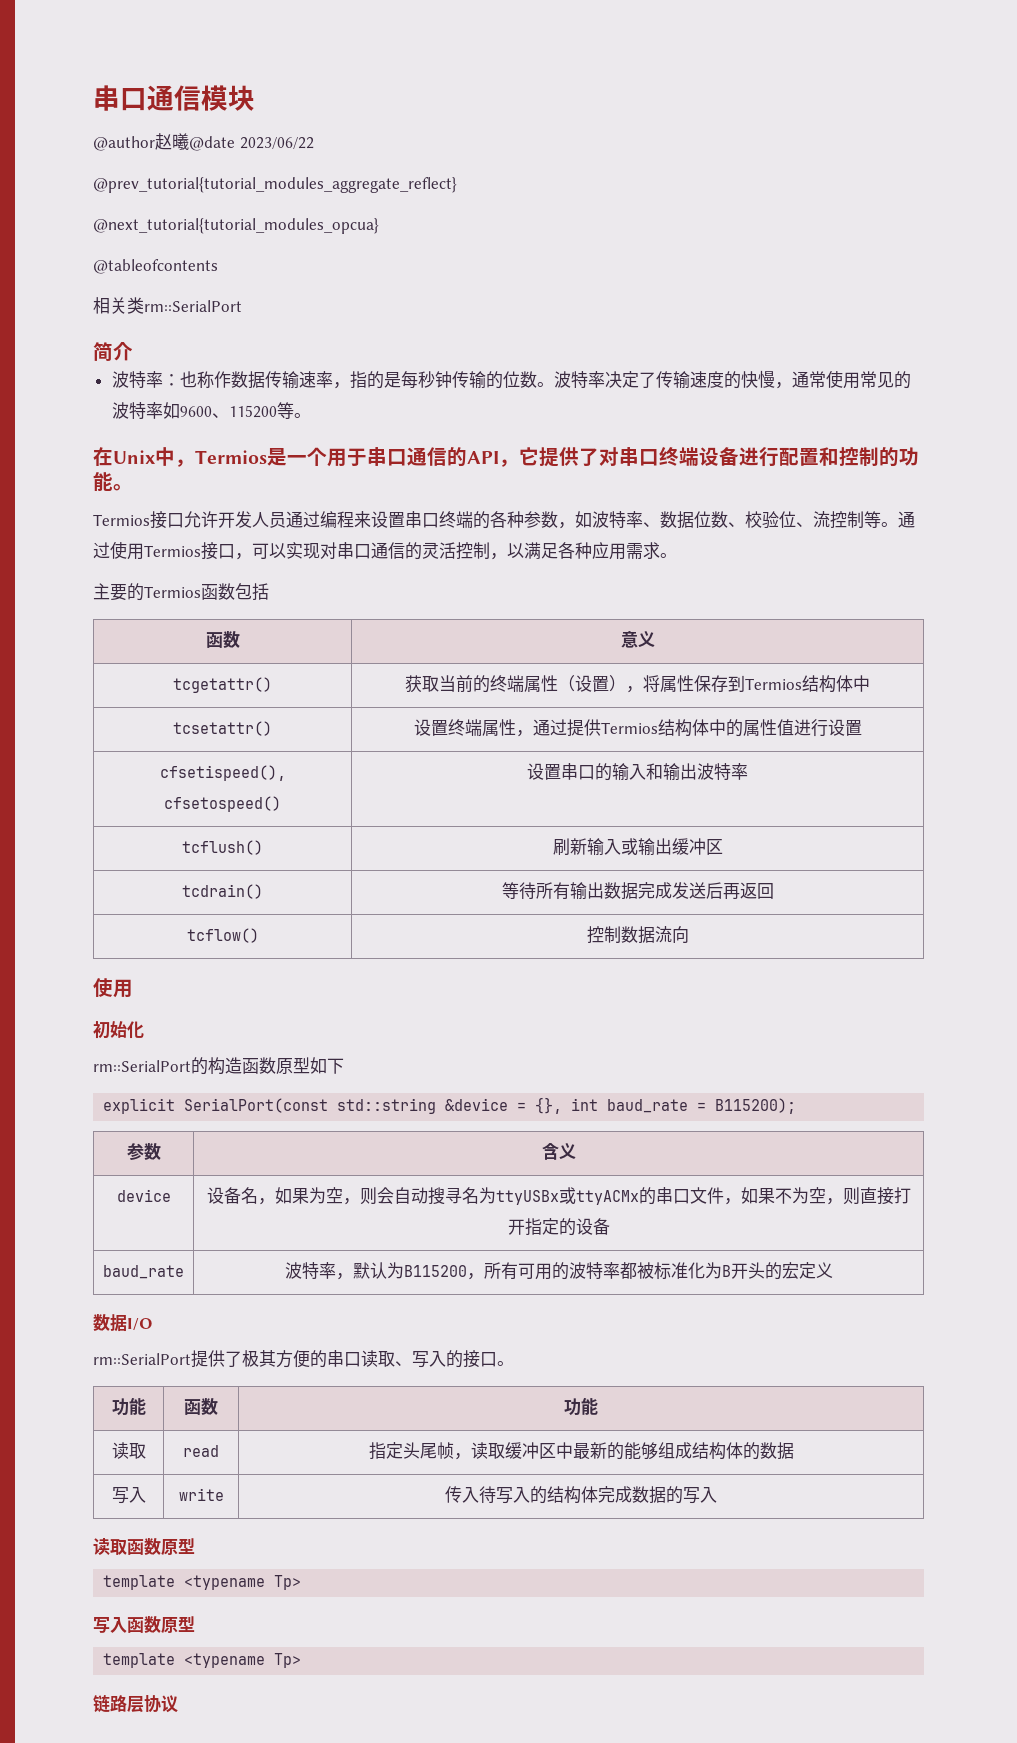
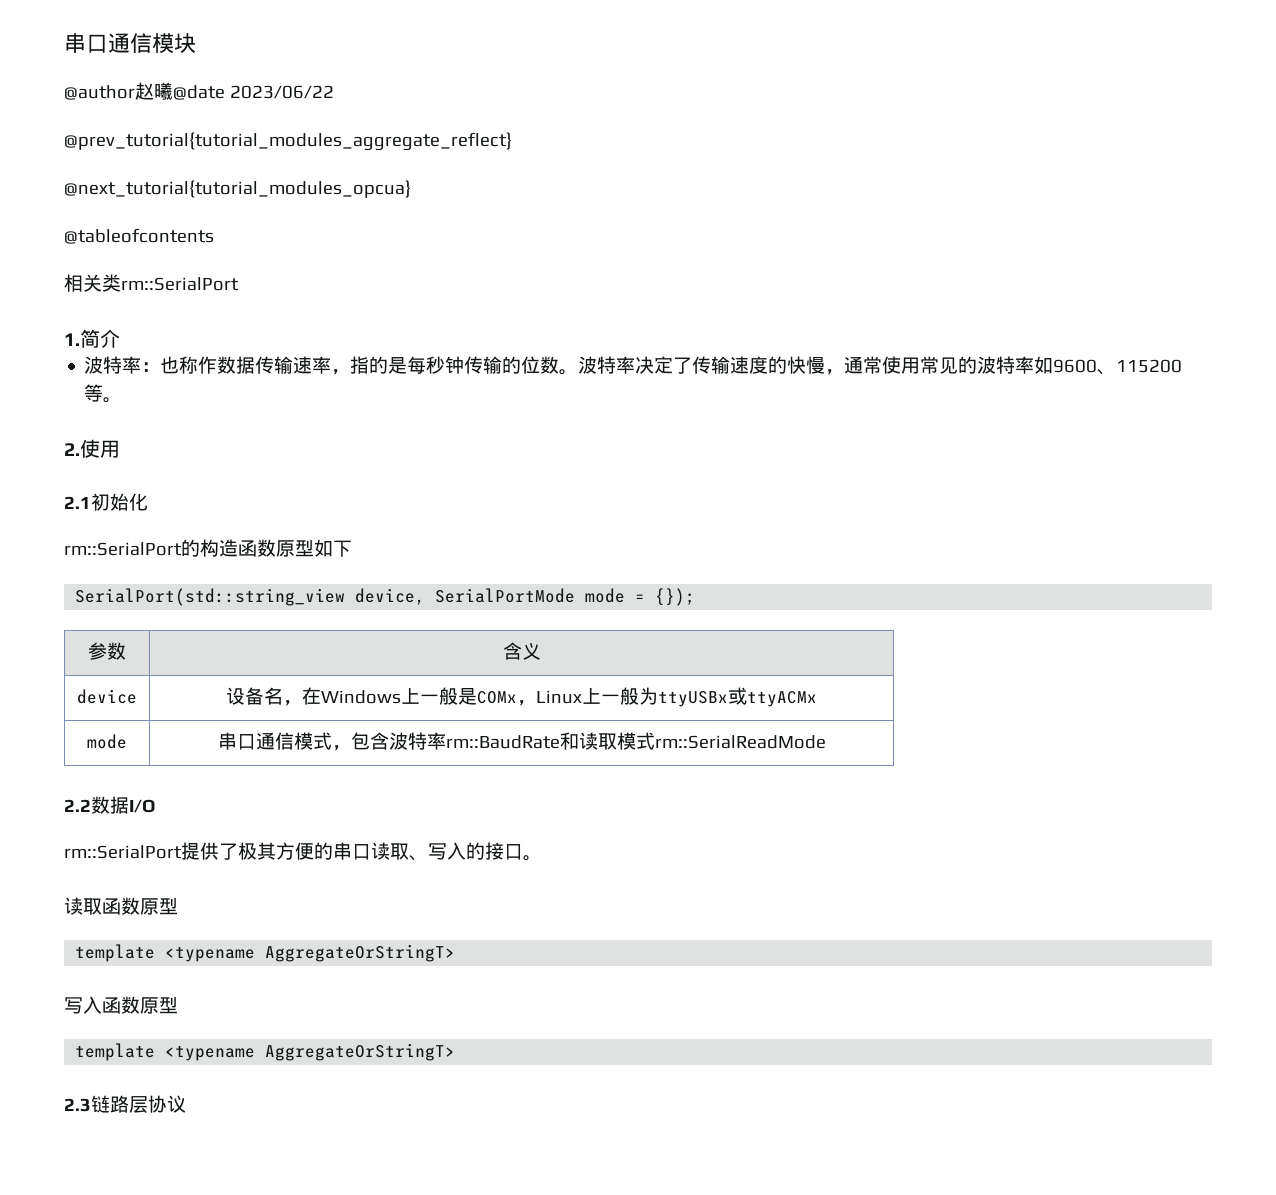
(242, 306) none -> [64,333,80,346] 1.
[93,447,919,467] [93,472,133,491] [93,511,915,529] [93,541,677,560] [93,583,269,601] [205,631,240,648] [620,631,655,648] [173,677,272,693] [405,675,870,693] [173,721,272,736] [413,719,862,737] [159,765,286,781] [164,796,281,812] [527,763,748,781] [182,840,263,855] [552,838,723,856] [182,884,263,899] [501,882,774,900] [186,928,259,943] [586,926,689,944] 在Unix中，Termios是一个用于串口通信的API，它提供了对串口终端设备进行配置和控制的功能。 // Termios接口允许开发人员通过编程来设置串口终端的各种参数，如波特率、数据位数、校验位、流控制等。通过使用Termios接口，可以实现对串口通信的灵活控制，以满足各种应用需求。 // 主要的Termios函数包括 // 函数 | 意义 // tcgetattr() | 获取当前的终端属性（设置），将属性保存到Termios结构体中 // tcsetattr() | 设置终端属性，通过提供Termios结构体中的属性值进行设置 // cfsetispeed(), cfsetospeed() | 设置串口的输入和输出波特率 // tcflush() | 刷新输入或输出缓冲区 // tcdrain() | 等待所有输出数据完成发送后再返回 // tcflow() | 控制数据流向 // -> [64,443,80,456] 2.
(133, 988) none -> [64,496,91,509] 2.1
[103,1097,797,1114] explicit SerialPort(const std::string &device = {}, int baud_rate = B115200); -> [75,588,696,606] SerialPort(std::string_view device, SerialPortMode mode = {});
[274,1187,911,1205] [507,1218,610,1236] [103,1265,184,1279] [284,1262,833,1280] 如果为空，则会自动搜寻名为ttyUSBx或ttyACMx的串口文件，如果不为空，则直接打开指定的设备 // baud_rate | 波特率，默认为B115200，所有可用的波特率都被标准化为B开头的宏定义 // -> [302,687,817,707] [87,734,127,749] [217,732,826,751] [64,799,91,812] 在Windows上一般是COMx，Linux上一般为ttyUSBx或ttyACMx // mode | 串口通信模式，包含波特率rm::BaudRate和读取模式rm::SerialReadMode // 2.2
[111,1397,146,1416] [184,1398,218,1415] [564,1397,598,1416] [111,1442,146,1459] [183,1445,219,1457] [368,1442,794,1460] [111,1487,146,1504] [178,1488,224,1501] [445,1486,717,1504] // 功能 | 函数 | 功能 // 读取 | read | 指定头尾帧，读取缓冲区中最新的能够组成结构体的数据 // 写入 | write | 传入待写入的结构体完成数据的写入 -> (542, 858) none
[274,1575,302,1590] Tp> -> [265,944,456,962] AggregateOrStringT>
[274,1653,302,1668] Tp> // -> [265,1043,456,1061] [64,1098,91,1112] AggregateOrStringT> // 2.3

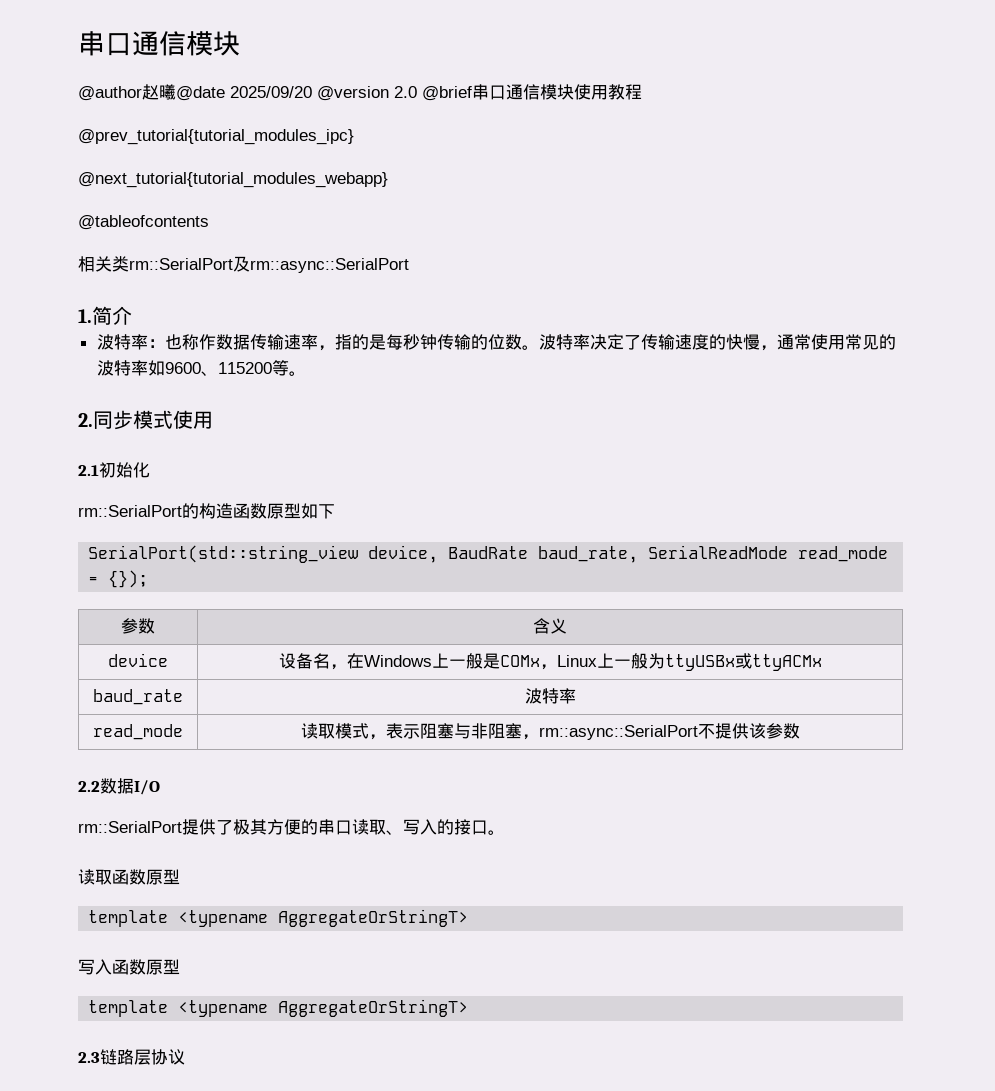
[229,85,334,99] [64,132,512,151] [64,180,411,198] 2023/06/22 // @prev_tutorial{tutorial_modules_aggregate_reflect} // @next_tutorial{tutorial_modules_opcua} -> [230,84,642,101] [78,129,354,145] [78,172,388,188] 2025/09/20 @version 2.0 @brief串口通信模块使用教程 // @prev_tutorial{tutorial_modules_ipc} // @next_tutorial{tutorial_modules_webapp}
(239, 284) none -> [233,256,409,273] 及rm::async::SerialPort
(80, 449) none -> [93,410,173,430] 同步模式
[435,588,626,603] SerialPortMode mode -> [448,545,889,563] BaudRate baud_rate, SerialReadMode read_mode
[87,734,127,749] [217,732,579,751] mode | 串口通信模式，包含波特率rm::BaudRate和 -> [93,689,183,705] [524,688,576,704] [93,724,183,740] baud_rate | 波特率 // read_mode |
[654,735,826,749] rm::SerialReadMode -> [368,723,800,740] ，表示阻塞与非阻塞，rm::async::SerialPort不提供该参数

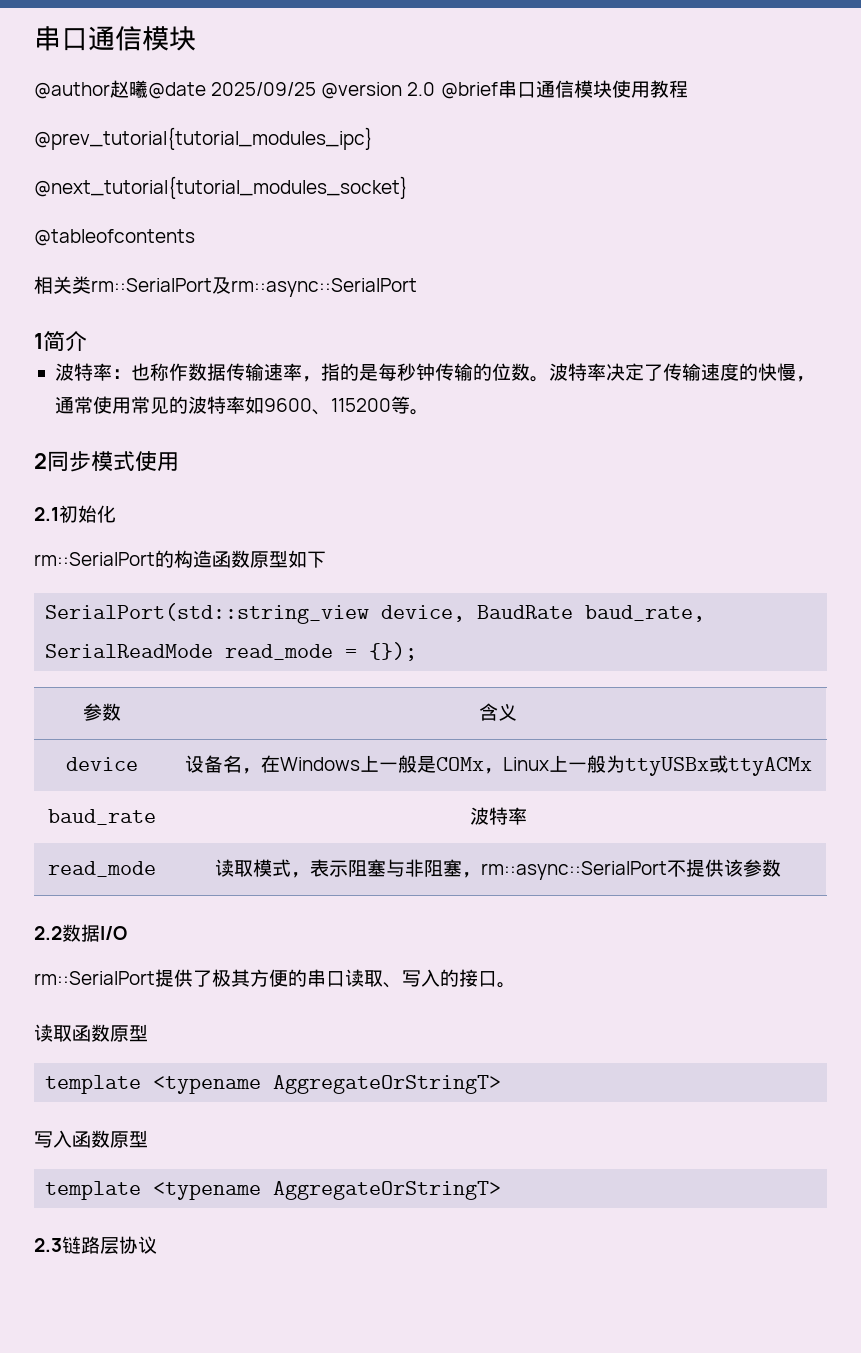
[230,86,312,98] 2025/09/20 -> [211,82,317,96] 2025/09/25
[78,172,388,188] @next_tutorial{tutorial_modules_webapp} -> [34,176,408,199] @next_tutorial{tutorial_modules_socket}
[78,309,92,323] 1. -> [34,333,43,349] 1
[78,413,93,427] 2. -> [34,453,47,469] 2

